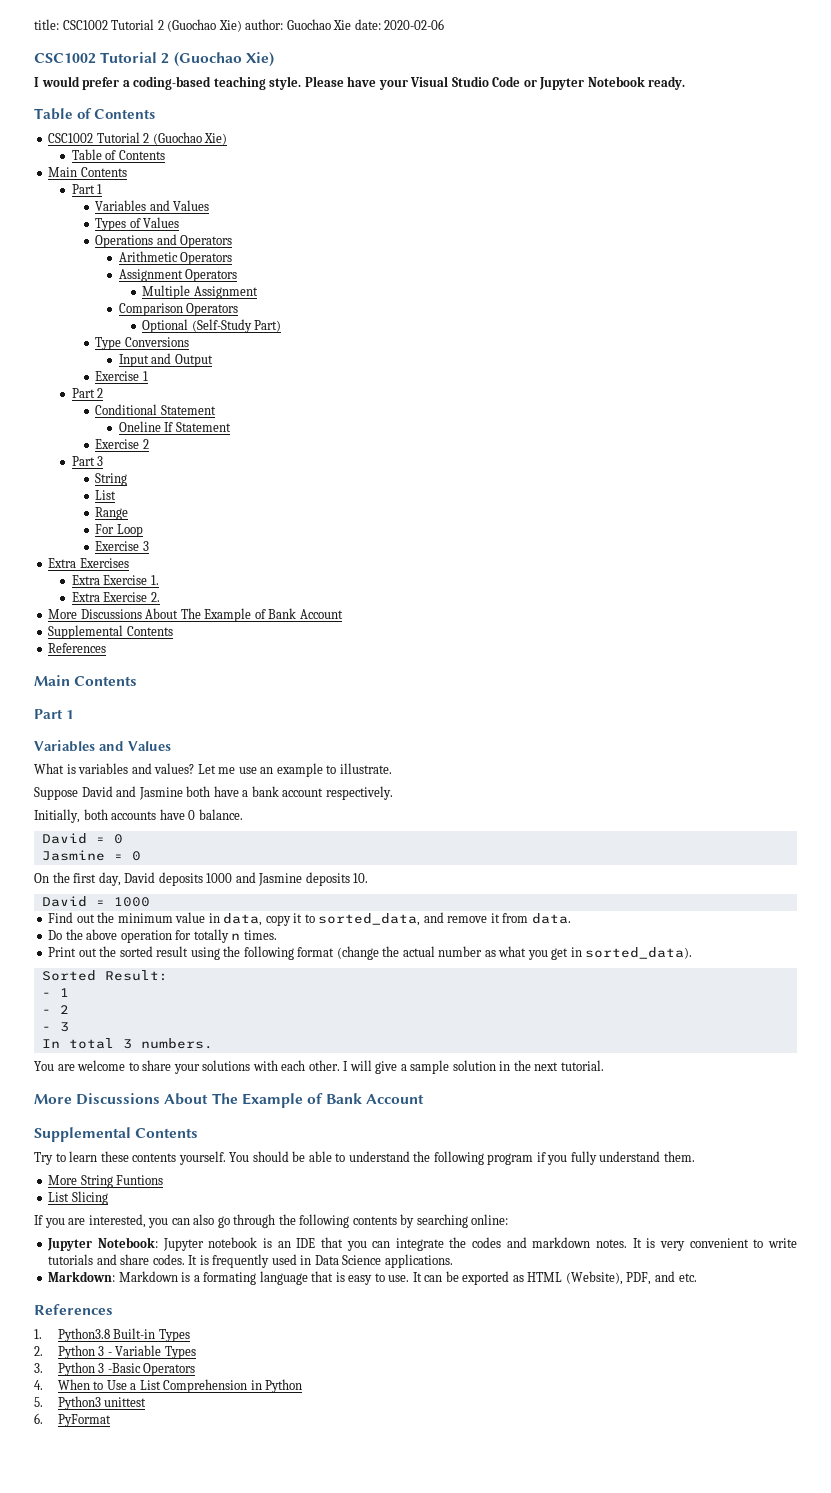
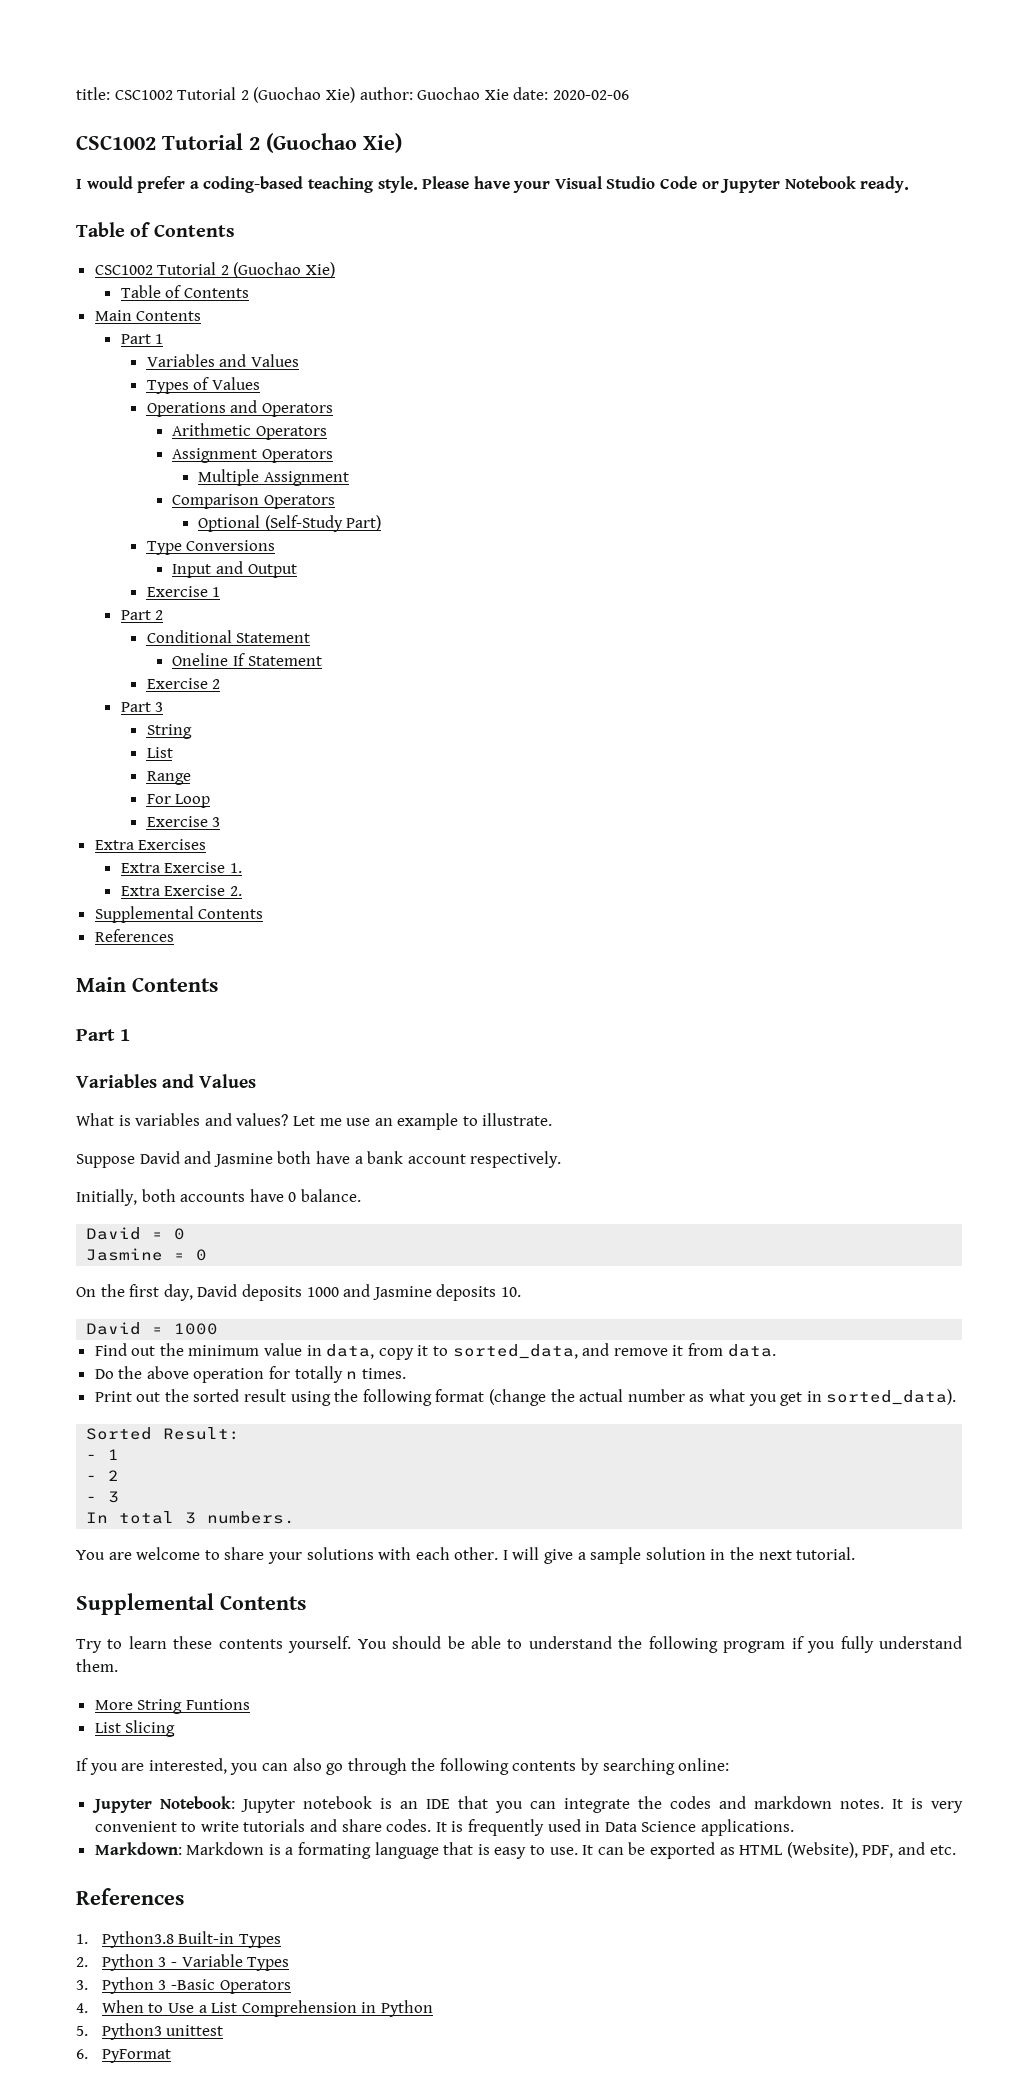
[48,608,343,622] // More Discussions About The Example of Bank Account -> (242, 891) none
[34,1093,425,1108] // More Discussions About The Example of Bank Account -> (856, 1553) none

